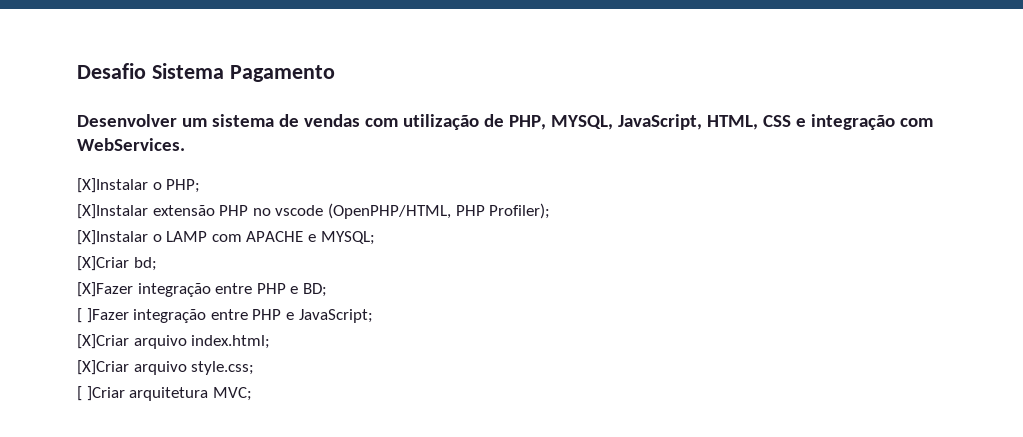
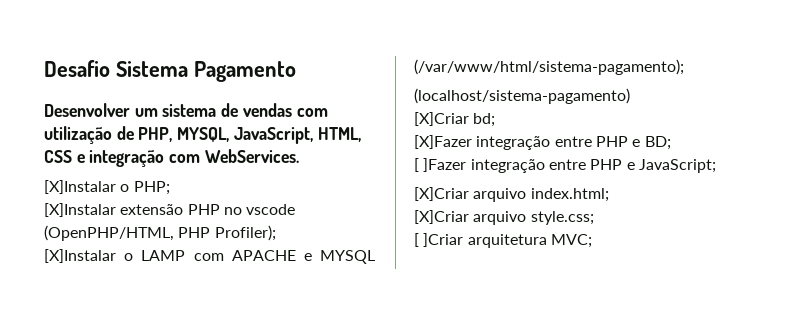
[320,231,375,245] MYSQL; -> [320,250,375,264] [414,59,684,75] [414,88,630,104] MYSQL (/var/www/html/sistema-pagamento); // (localhost/sistema-pagamento)

